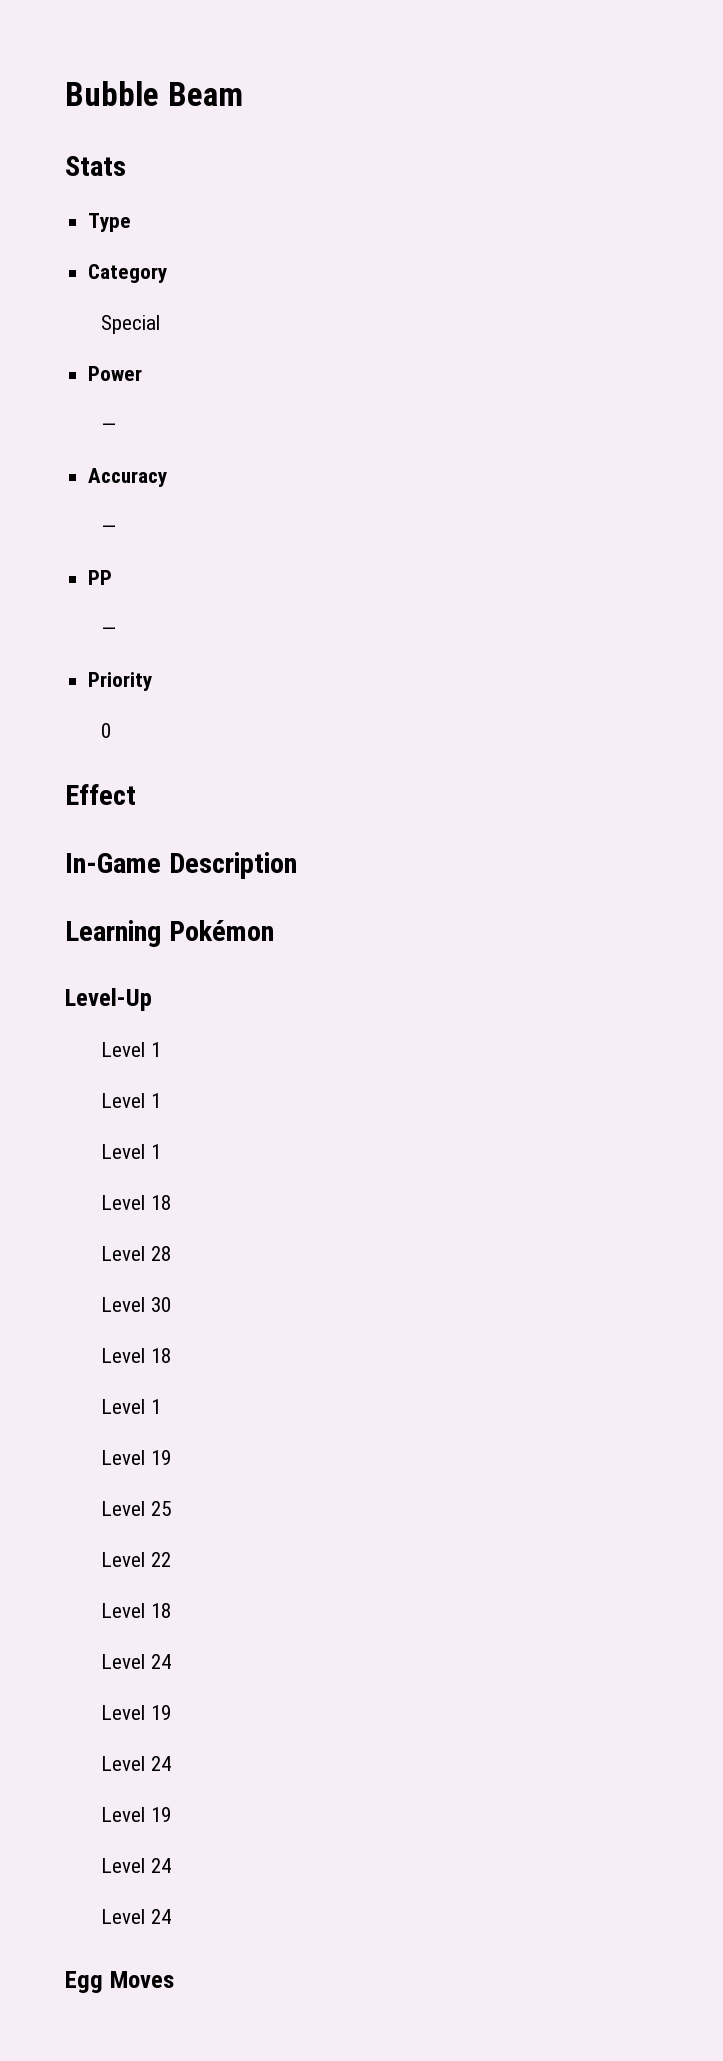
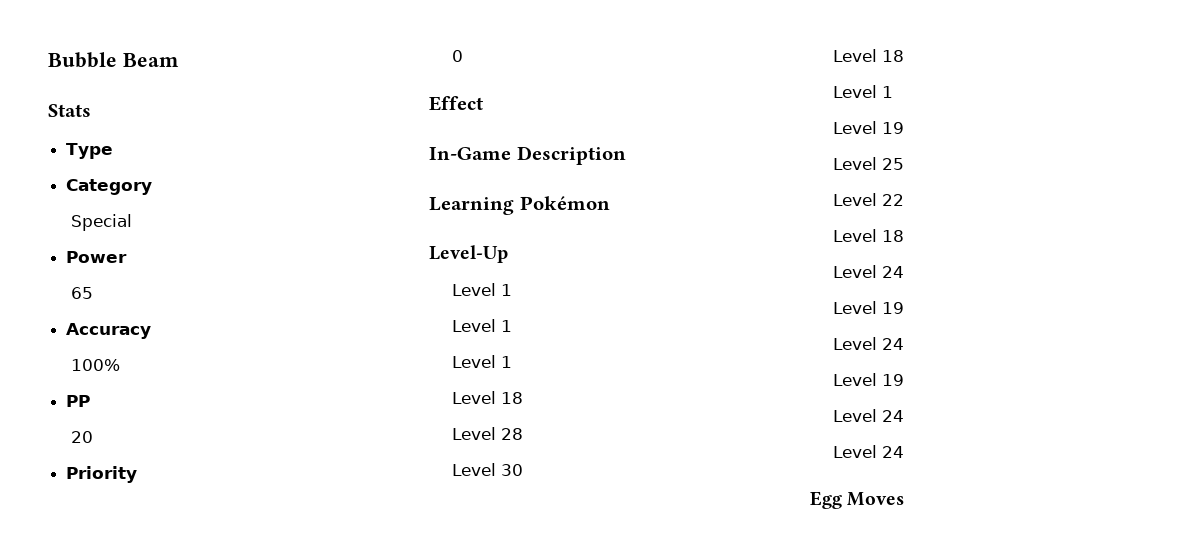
[101,423,117,432] — -> [70,287,93,299] 65
[101,525,117,534] — -> [70,359,120,371] 100%
[101,627,117,636] — -> [70,431,93,443] 20

